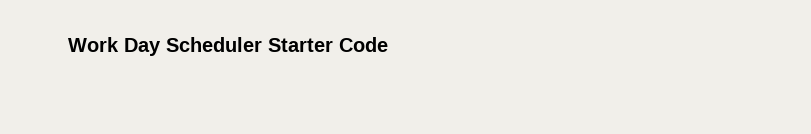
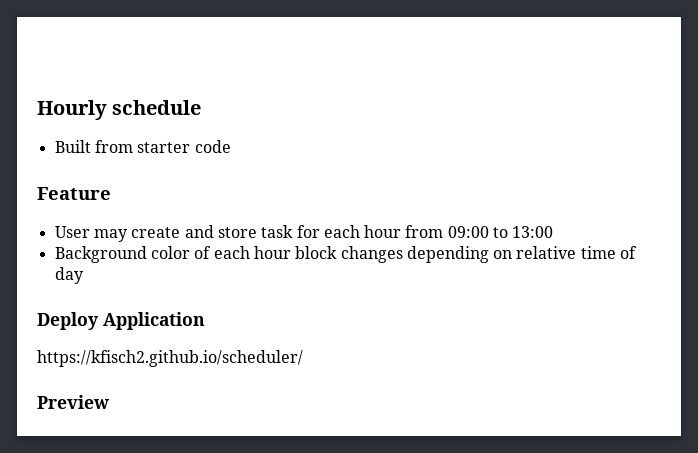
[68,37,388,56] Work Day Scheduler Starter Code -> [37,100,202,120] [54,140,231,153] [37,187,111,200] [54,225,554,242] [54,246,638,263] [54,267,84,284] [37,312,205,330] [37,350,303,367] [37,395,109,409] Hourly schedule // Built from starter code // Feature // User may create and store task for each hour from 09:00 to 13:00 // Background color of each hour block changes depending on relative time of day // Deploy Application // https://kfisch2.github.io/scheduler/ // Preview

